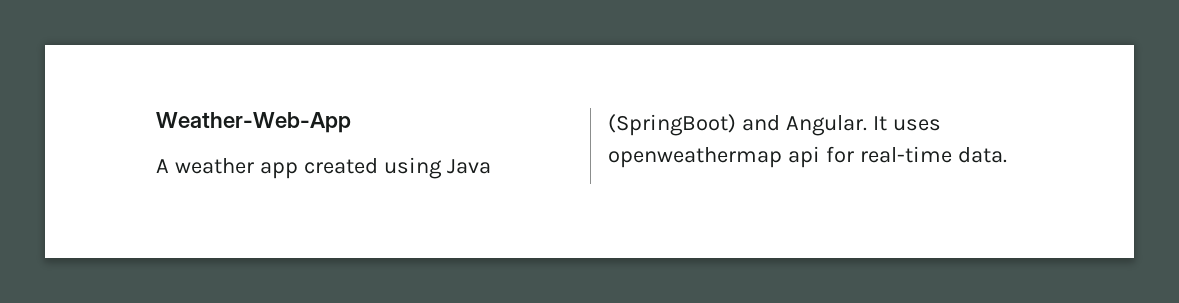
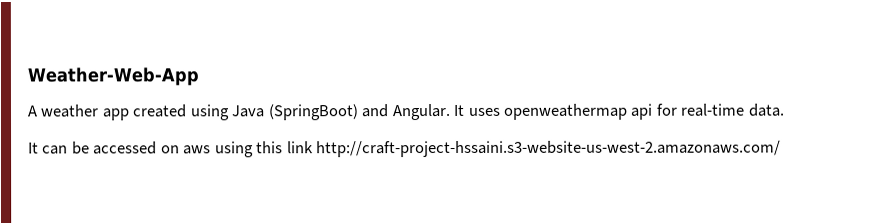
(1007, 155) none -> [28,140,782,158] // It can be accessed on aws using this link http://craft-project-hssaini.s3-website-us-west-2.amazonaws.com/

